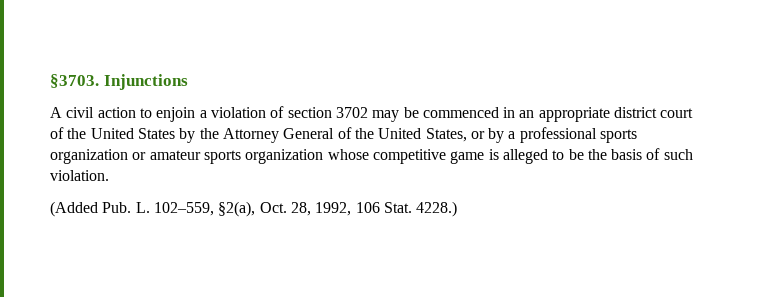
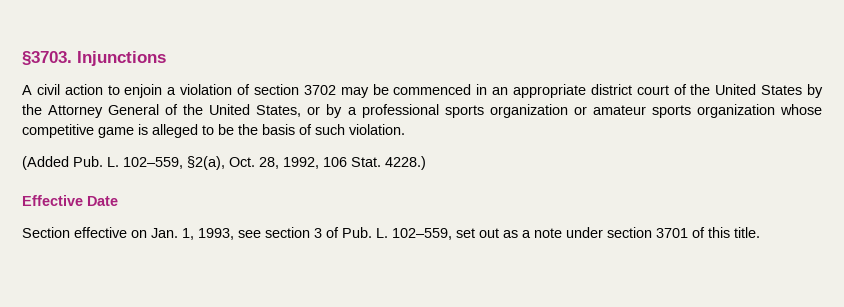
(458, 209) none -> [22,195,118,206] [22,227,760,240] // Effective Date // Section effective on Jan. 1, 1993, see section 3 of Pub. L. 102–559, set out as a note under section 3701 of this title.

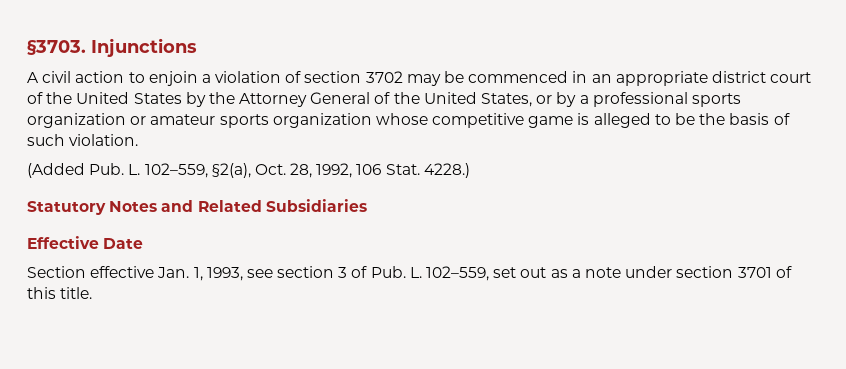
(426, 163) none -> [27,199,367,215] // Statutory Notes and Related Subsidiaries
[131,230,147,238] on -> (155, 272) none

